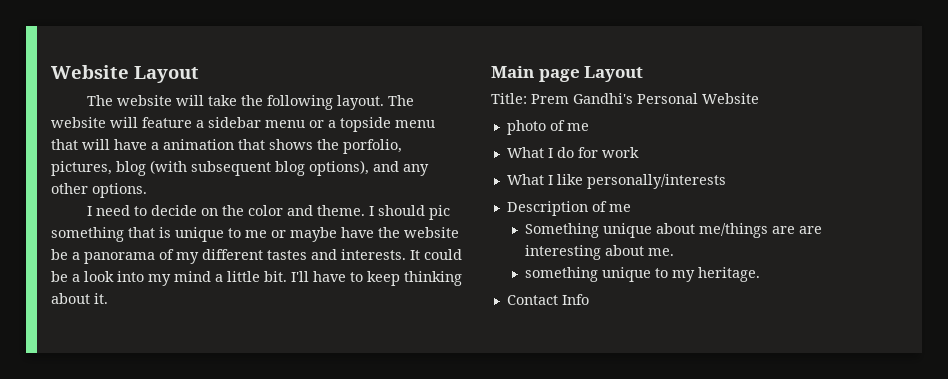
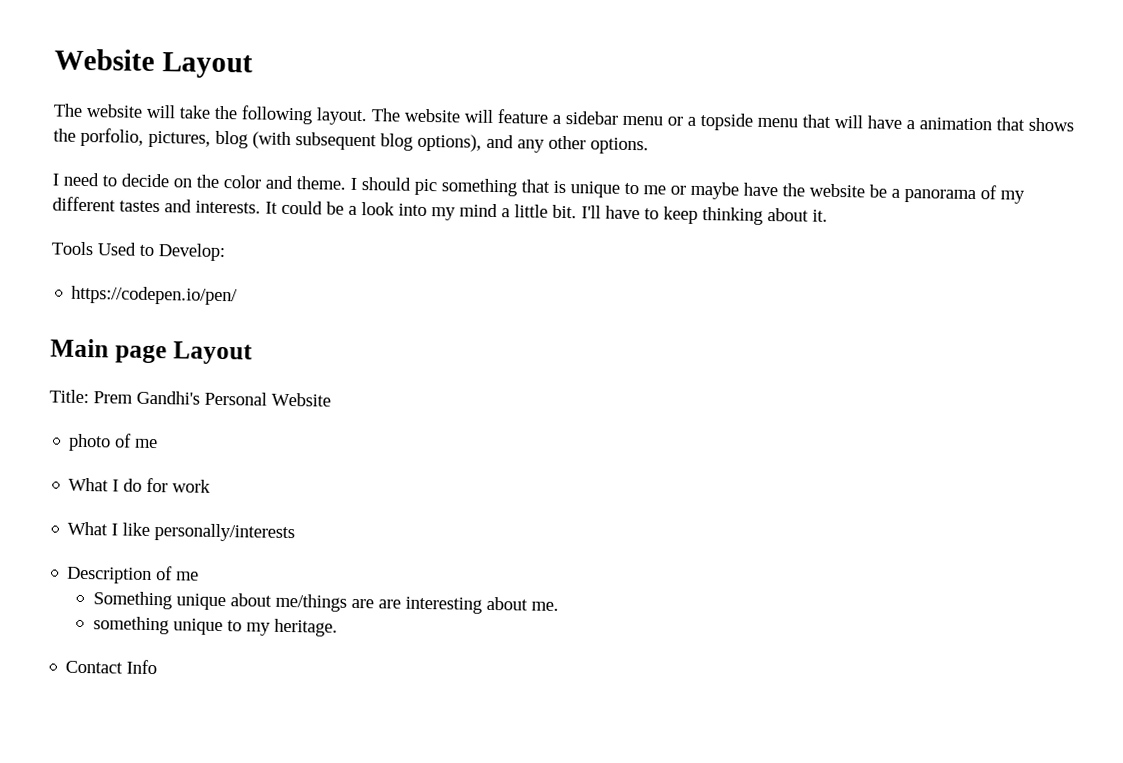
(108, 298) none -> [51,241,225,262] [71,285,239,306] // Tools Used to Develop: // https://codepen.io/pen/

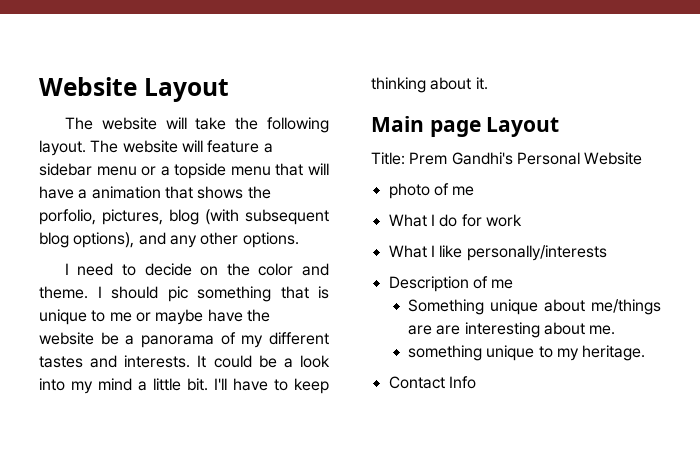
[51,241,225,262] [71,285,239,306] // Tools Used to Develop: // https://codepen.io/pen/ -> (488, 83) none

